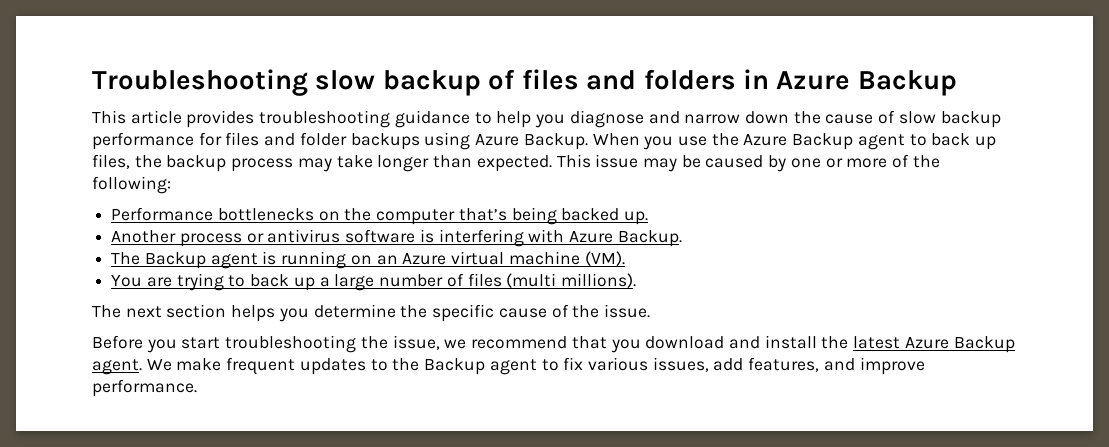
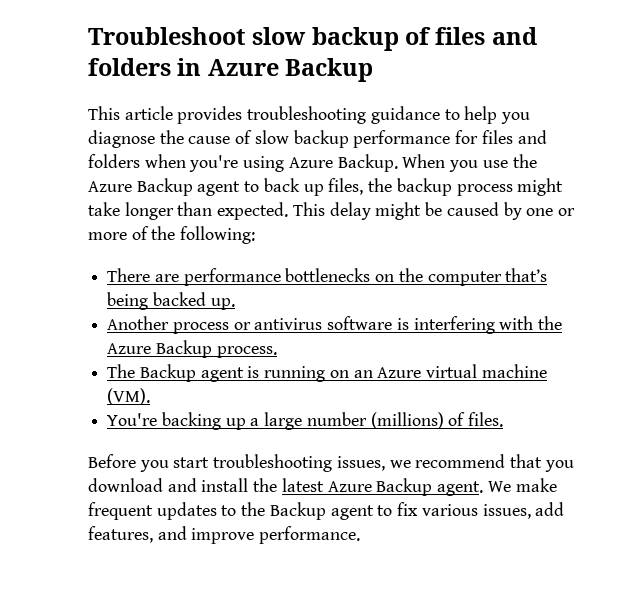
[92,69,308,96] Troubleshooting -> [88,27,246,45] Troubleshoot
[648,111,789,124] and narrow down -> (155, 139) none
[299,132,420,150] folder backups -> [88,154,239,172] folders when you're
[297,158,332,172] may -> [517,178,564,196] might
[595,154,677,172] issue may -> [329,202,422,220] delay might
[111,207,214,221] Performance -> [107,268,281,286] There are performance
[569,230,682,247] Azure Backup. -> [538,316,563,330] [107,340,277,358] the Azure Backup process.
[111,273,636,291] [92,304,650,322] You are trying to back up a large number of files (multi millions). // The next section helps you determine the specific cause of the issue. -> [107,412,504,430] You're backing up a large number (millions) of files.
[360,335,440,350] the issue, -> [336,456,385,471] issues,

